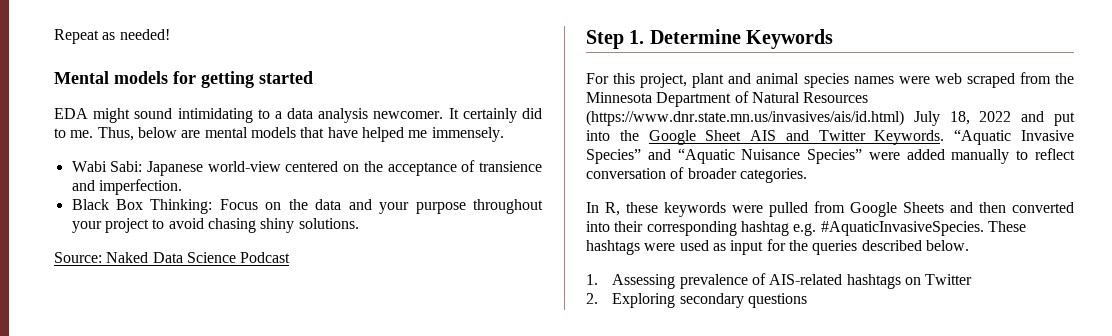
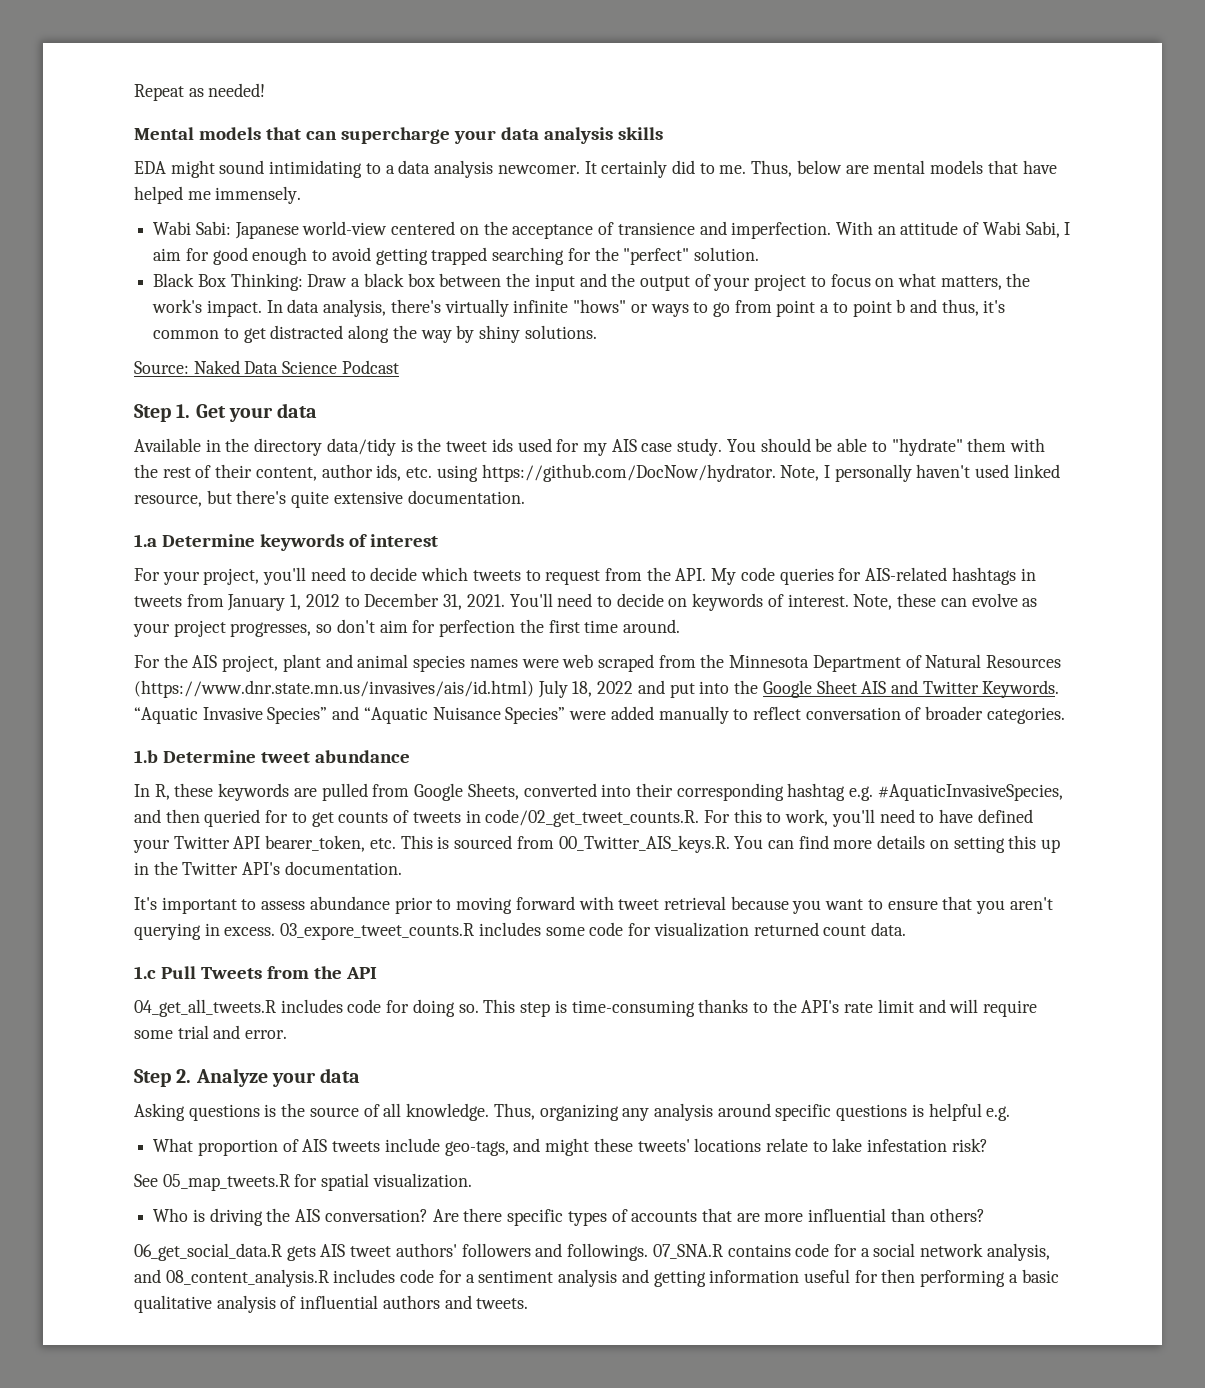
[173,71,313,88] for getting started -> [265,127,663,144] that can supercharge your data analysis skills
[71,199,543,214] [71,218,256,233] // Black Box Thinking: Focus on the data and your purpose throughout your project to avoid chasing -> [835,221,1071,238] [153,247,759,265] [153,273,1031,291] [152,299,1006,317] [153,325,475,343] With an attitude of Wabi Sabi, I aim for good enough to avoid getting trapped searching for the "perfect" solution. // Black Box Thinking: Draw a black box between the input and the output of your project to focus on what matters, the work's impact. In data analysis, there's virtually infinite "hows" or ways to go from point a to point b and thus, it's common to get distracted along the way by
[649,29,834,49] [586,73,636,84] Determine Keywords // For this -> [195,403,318,422] [134,438,1045,456] [134,464,1060,482] [134,490,525,508] [134,534,438,551] [134,567,1036,585] [134,593,1038,611] [133,619,680,637] [134,654,218,668] Get your data // Available in the directory data/tidy is the tweet ids used for my AIS case study. You should be able to "hydrate" them with the rest of their content, author ids, etc. using https://github.com/DocNow/hydrator. Note, I personally haven't used linked resource, but there's quite extensive documentation. // 1.a Determine keywords of interest // For your project, you'll need to decide which tweets to request from the API. My code queries for AIS-related hashtags in tweets from January 1, 2012 to December 31, 2021. You'll need to decide on keywords of interest. Note, these can evolve as your project progresses, so don't aim for perfection the first time around. // For the AIS
(807, 175) none -> [134,750,410,763] // 1.b Determine tweet abundance
[732,205,763,213] were -> [293,788,317,797] are
[903,202,1006,213] Sheets and then -> [467,783,519,800] Sheets,
[820,221,1026,236] [586,239,969,255] [586,273,973,289] [586,293,808,308] #AquaticInvasiveSpecies. These hashtags were used as input for the queries described below. // 1. Assessing prevalence of AIS-related hashtags on Twitter // 2. Exploring secondary questions -> [877,784,1063,801] [134,809,1033,827] [133,835,1061,853] [134,861,402,875] [134,896,1053,914] [134,922,906,940] [134,966,377,979] [134,999,1038,1017] [134,1025,288,1039] [134,1068,361,1087] [134,1103,1011,1121] [153,1138,988,1156] [134,1173,472,1191] [153,1208,985,1226] [134,1243,1050,1261] [134,1269,1059,1287] [134,1295,529,1313] #AquaticInvasiveSpecies, and then queried for to get counts of tweets in code/02_get_tweet_counts.R. For this to work, you'll need to have defined your Twitter API bearer_token, etc. This is sourced from 00_Twitter_AIS_keys.R. You can find more details on setting this up in the Twitter API's documentation. // It's important to assess abundance prior to moving forward with tweet retrieval because you want to ensure that you aren't querying in excess. 03_expore_tweet_counts.R includes some code for visualization returned count data. // 1.c Pull Tweets from the API // 04_get_all_tweets.R includes code for doing so. This step is time-consuming thanks to the API's rate limit and will require some trial and error. // Step 2. Analyze your data // Asking questions is the source of all knowledge. Thus, organizing any analysis around specific questions is helpful e.g. // What proportion of AIS tweets include geo-tags, and might these tweets' locations relate to lake infestation risk? // See 05_map_tweets.R for spatial visualization. // Who is driving the AIS conversation? Are there specific types of accounts that are more influential than others? // 06_get_social_data.R gets AIS tweet authors' followers and followings. 07_SNA.R contains code for a social network analysis, and 08_content_analysis.R includes code for a sentiment analysis and getting information useful for then performing a basic qualitative analysis of influential authors and tweets.

